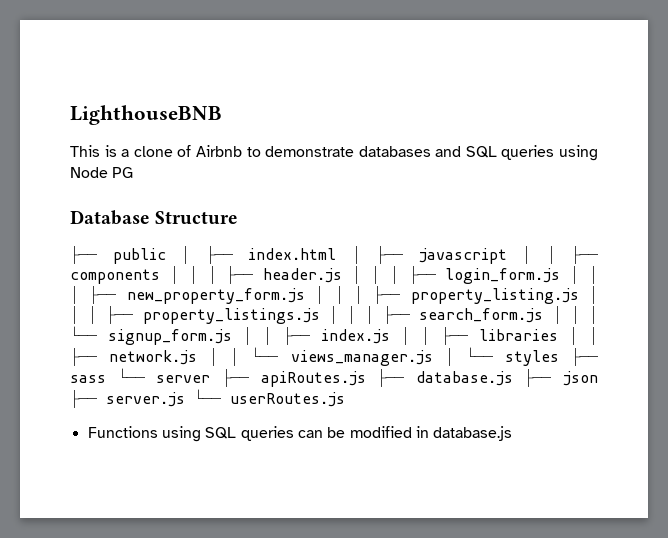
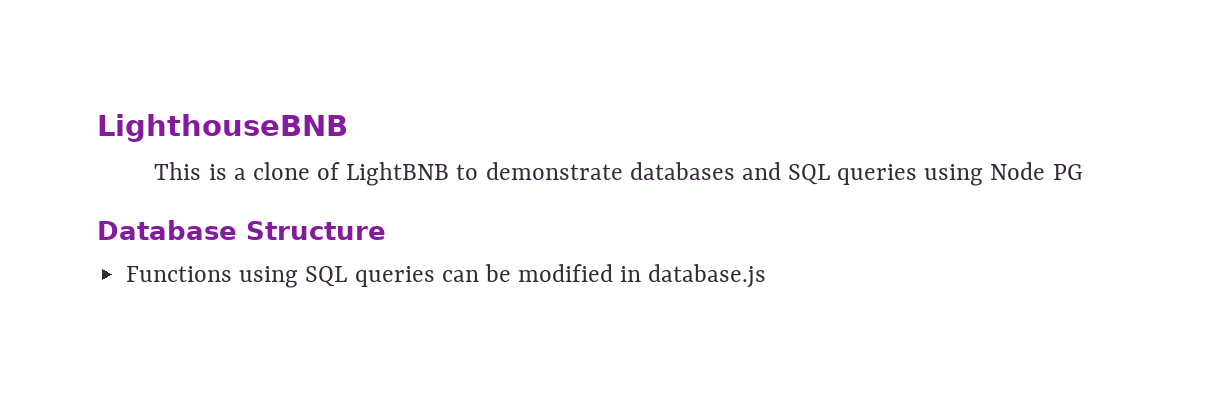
[195,145,242,157] Airbnb -> [346,162,450,186] LightBNB
[70,246,598,264] [70,266,598,284] [70,286,598,304] [70,306,598,324] [70,326,598,345] [70,347,598,366] [70,368,598,387] [70,389,345,408] // ├── public │ ├── index.html │ ├── javascript │ │ ├── components │ │ │ ├── header.js │ │ │ ├── login_form.js │ │ │ ├── new_property_form.js │ │ │ ├── property_listing.js │ │ │ ├── property_listings.js │ │ │ ├── search_form.js │ │ │ └── signup_form.js │ │ ├── index.js │ │ ├── libraries │ │ ├── network.js │ │ └── views_manager.js │ └── styles ├── sass └── server ├── apiRoutes.js ├── database.js ├── json ├── server.js └── userRoutes.js -> (386, 230) none

